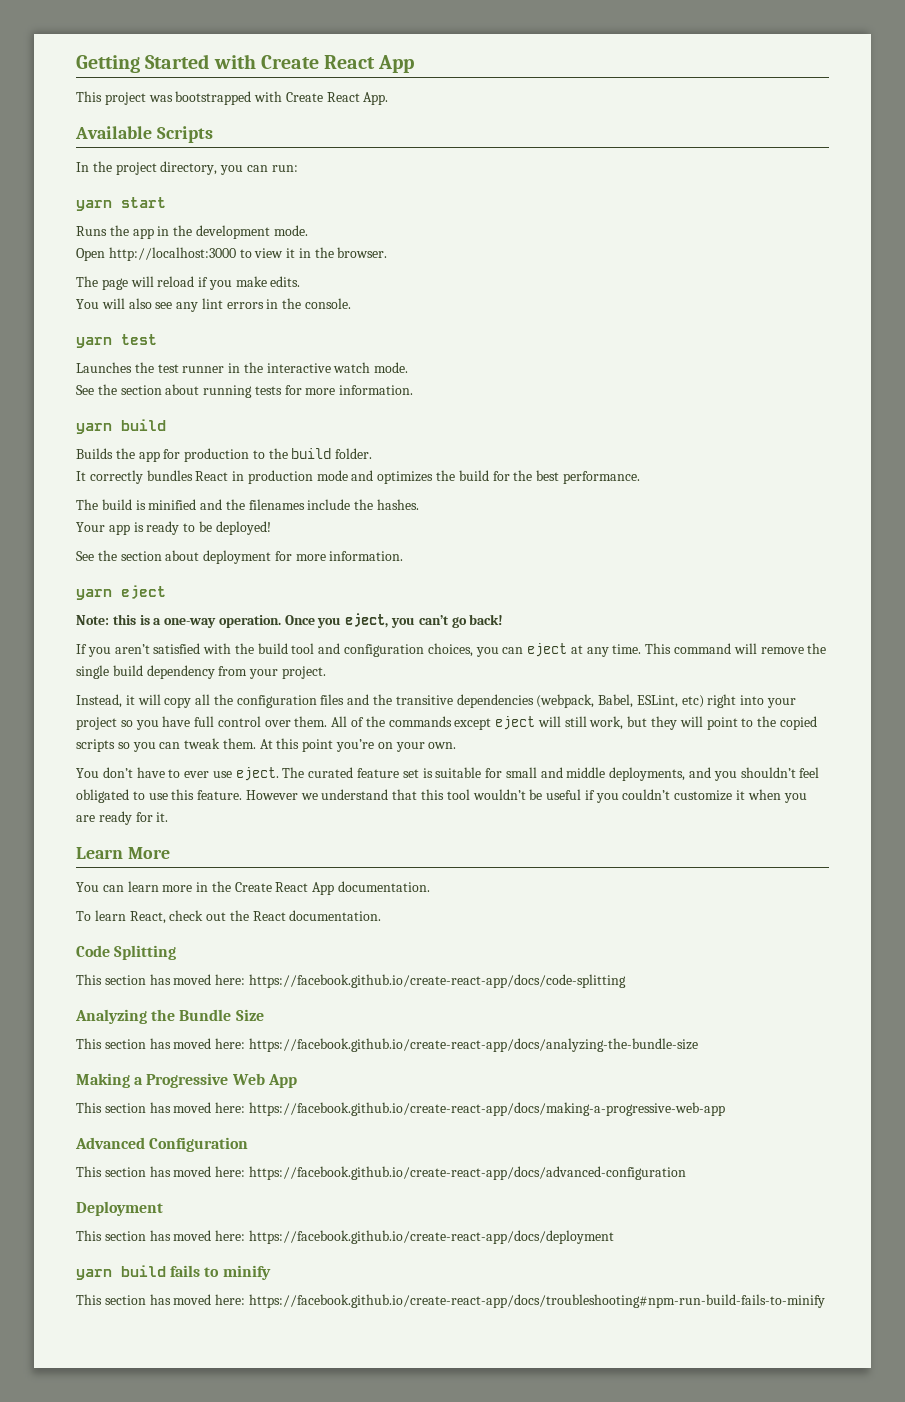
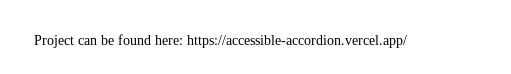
[76,54,415,73] [76,91,389,105] [75,126,213,143] [76,161,298,175] [76,197,166,211] [76,225,308,239] [76,247,388,261] [76,276,301,290] [76,298,352,312] [76,334,157,348] [76,362,409,373] [76,384,414,398] [76,419,166,434] [76,448,373,462] [76,470,640,484] [76,499,420,510] [76,521,271,535] [76,550,404,564] [76,585,166,600] [76,613,504,628] [76,643,827,657] [76,665,326,679] [76,694,797,708] [76,716,817,730] [76,738,457,752] [76,767,820,781] [76,789,807,803] [76,811,169,825] [76,847,170,859] [76,881,431,895] [76,910,382,924] [76,945,177,960] [76,974,626,988] [75,1009,264,1024] [76,1038,698,1052] [76,1073,297,1088] [76,1102,725,1116] [75,1137,249,1152] [76,1166,686,1180] [76,1201,163,1216] [76,1230,614,1244] [76,1265,271,1280] [76,1294,825,1308] Getting Started with Create React App // This project was bootstrapped with Create React App. // Available Scripts // In the project directory, you can run: // yarn start // Runs the app in the development mode. // Open http://localhost:3000 to view it in the browser. // The page will reload if you make edits. // You will also see any lint errors in the console. // yarn test // Launches the test runner in the interactive watch mode. // See the section about running tests for more information. // yarn build // Builds the app for production to the build folder. // It correctly bundles React in production mode and optimizes the build for the best performance. // The build is minified and the filenames include the hashes. // Your app is ready to be deployed! // See the section about deployment for more information. // yarn eject // Note: this is a one-way operation. Once you eject, you can’t go back! // If you aren’t satisfied with the build tool and configuration choices, you can eject at any time. This command will remove the single build dependency from your project. // Instead, it will copy all the configuration files and the transitive dependencies (webpack, Babel, ESLint, etc) right into your project so you have full control over them. All of the commands except eject will still work, but they will point to the copied scripts so you can tweak them. At this point you’re on your own. // You don’t have to ever use eject. The curated feature set is suitable for small and middle deployments, and you shouldn’t feel obligated to use this feature. However we understand that this tool wouldn’t be useful if you couldn’t customize it when you are ready for it. // Learn More // You can learn more in the Create React App documentation. // To learn React, check out the React documentation. // Code Splitting // This section has moved here: https://facebook.github.io/create-react-app/docs/code-splitting // Analyzing the Bundle Size // This section has moved here: https://facebook.github.io/create-react-app/docs/analyzing-the-bundle-size // Making a Progressive Web App // This section has moved here: https://facebook.github.io/create-react-app/docs/making-a-progressive-web-app // Advanced Configuration // This section has moved here: https://facebook.github.io/create-react-app/docs/advanced-configuration // Deployment // This section has moved here: https://facebook.github.io/create-react-app/docs/deployment // yarn build fails to minify // This section has moved here: https://facebook.github.io/create-react-app/docs/troubleshooting#npm-run-build-fails-to-minify -> [34,34,407,48] Project can be found here: https://accessible-accordion.vercel.app/

